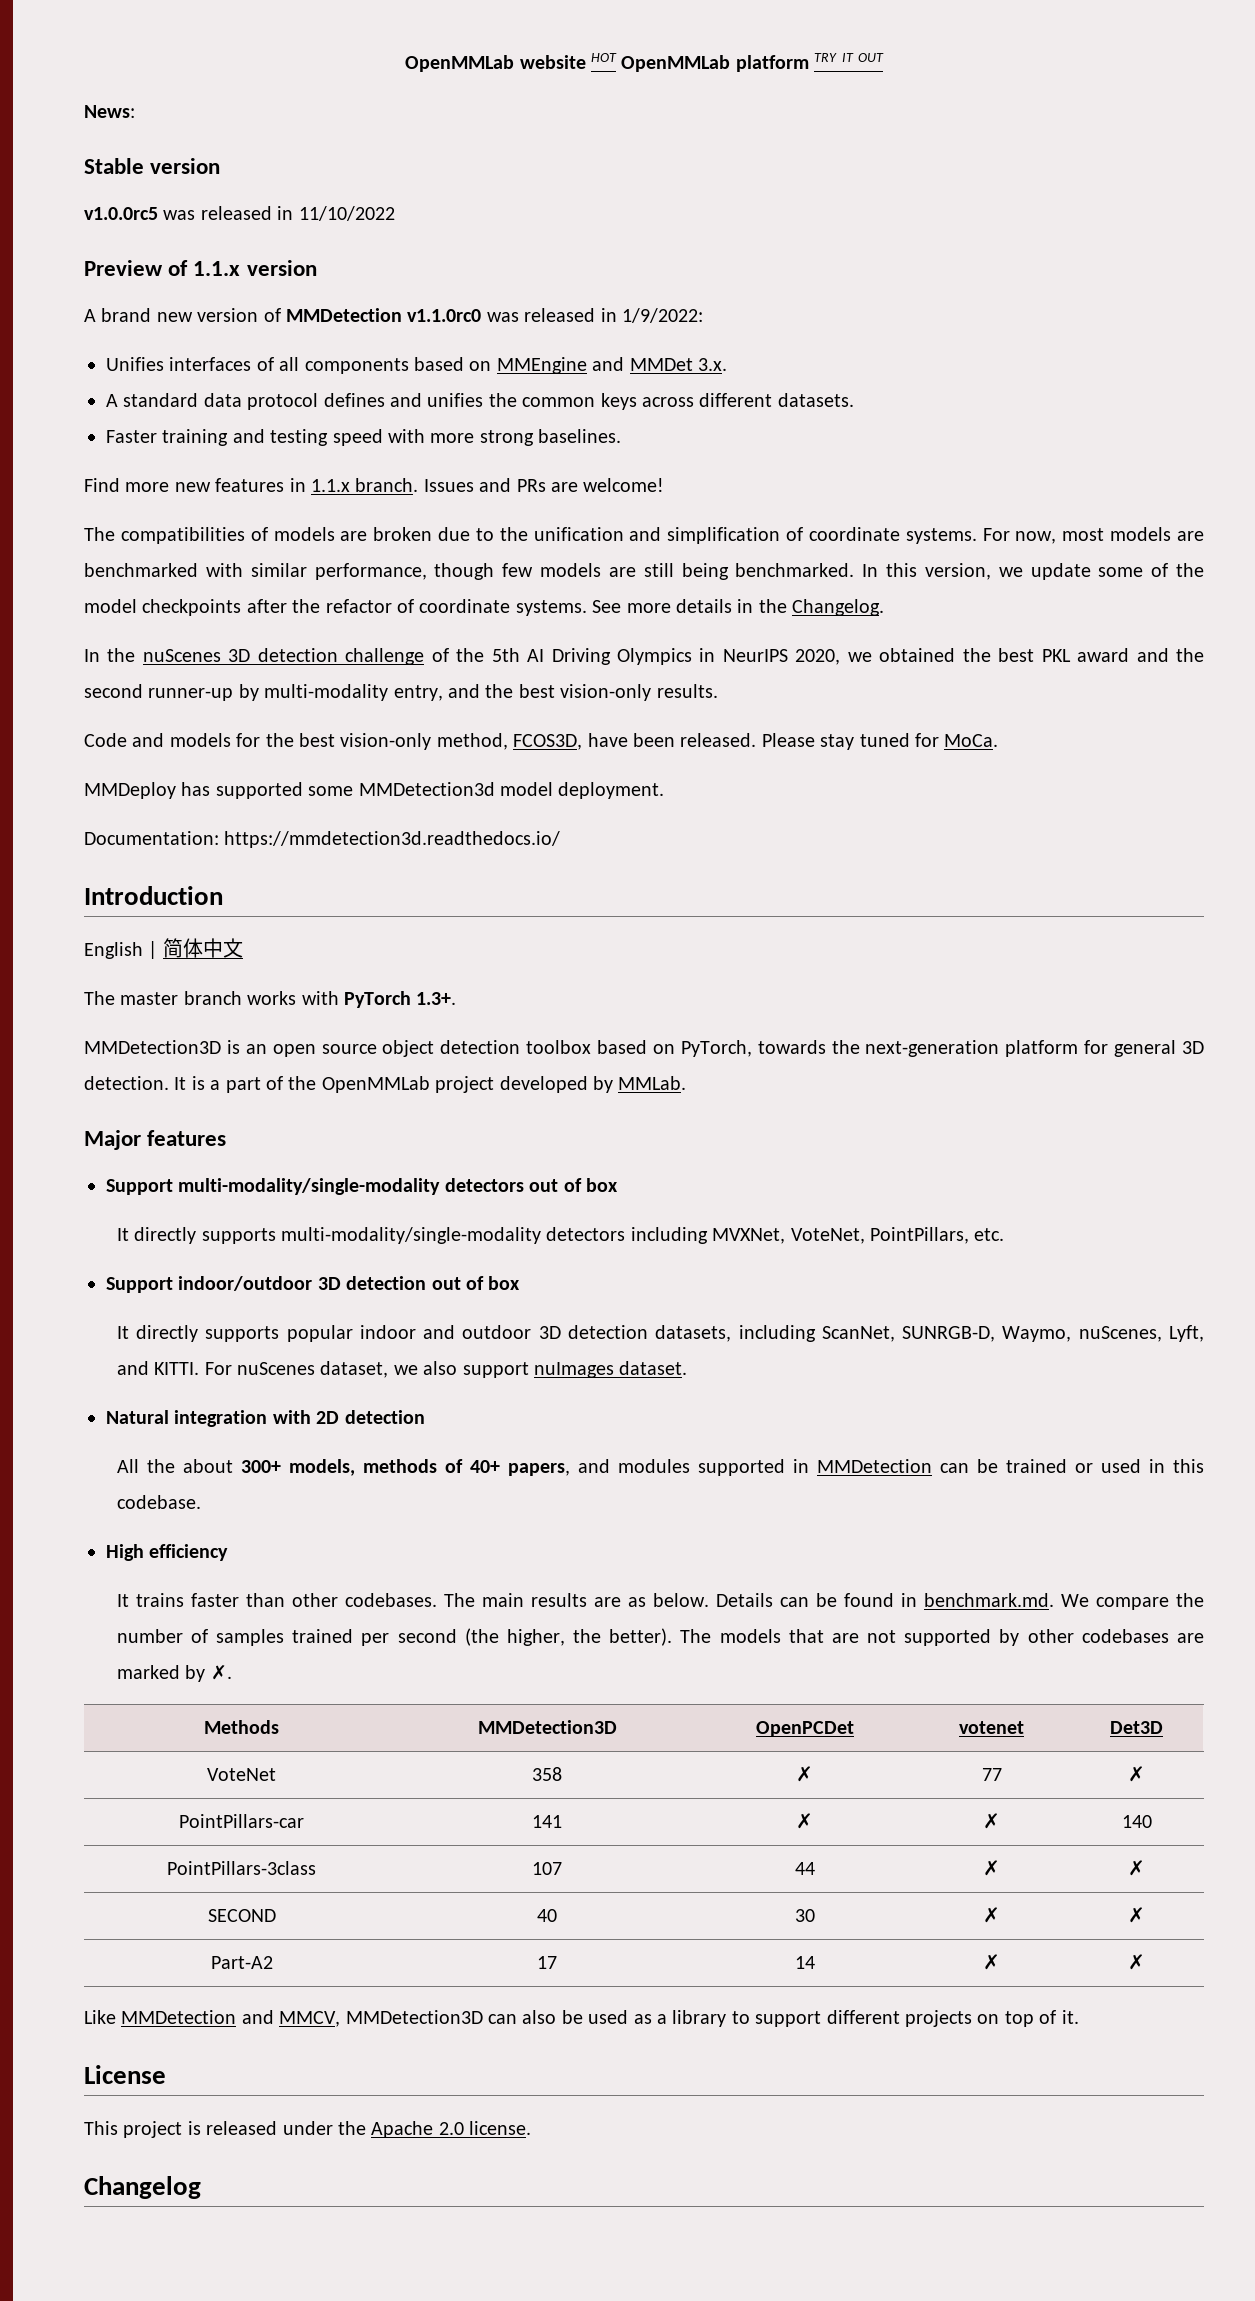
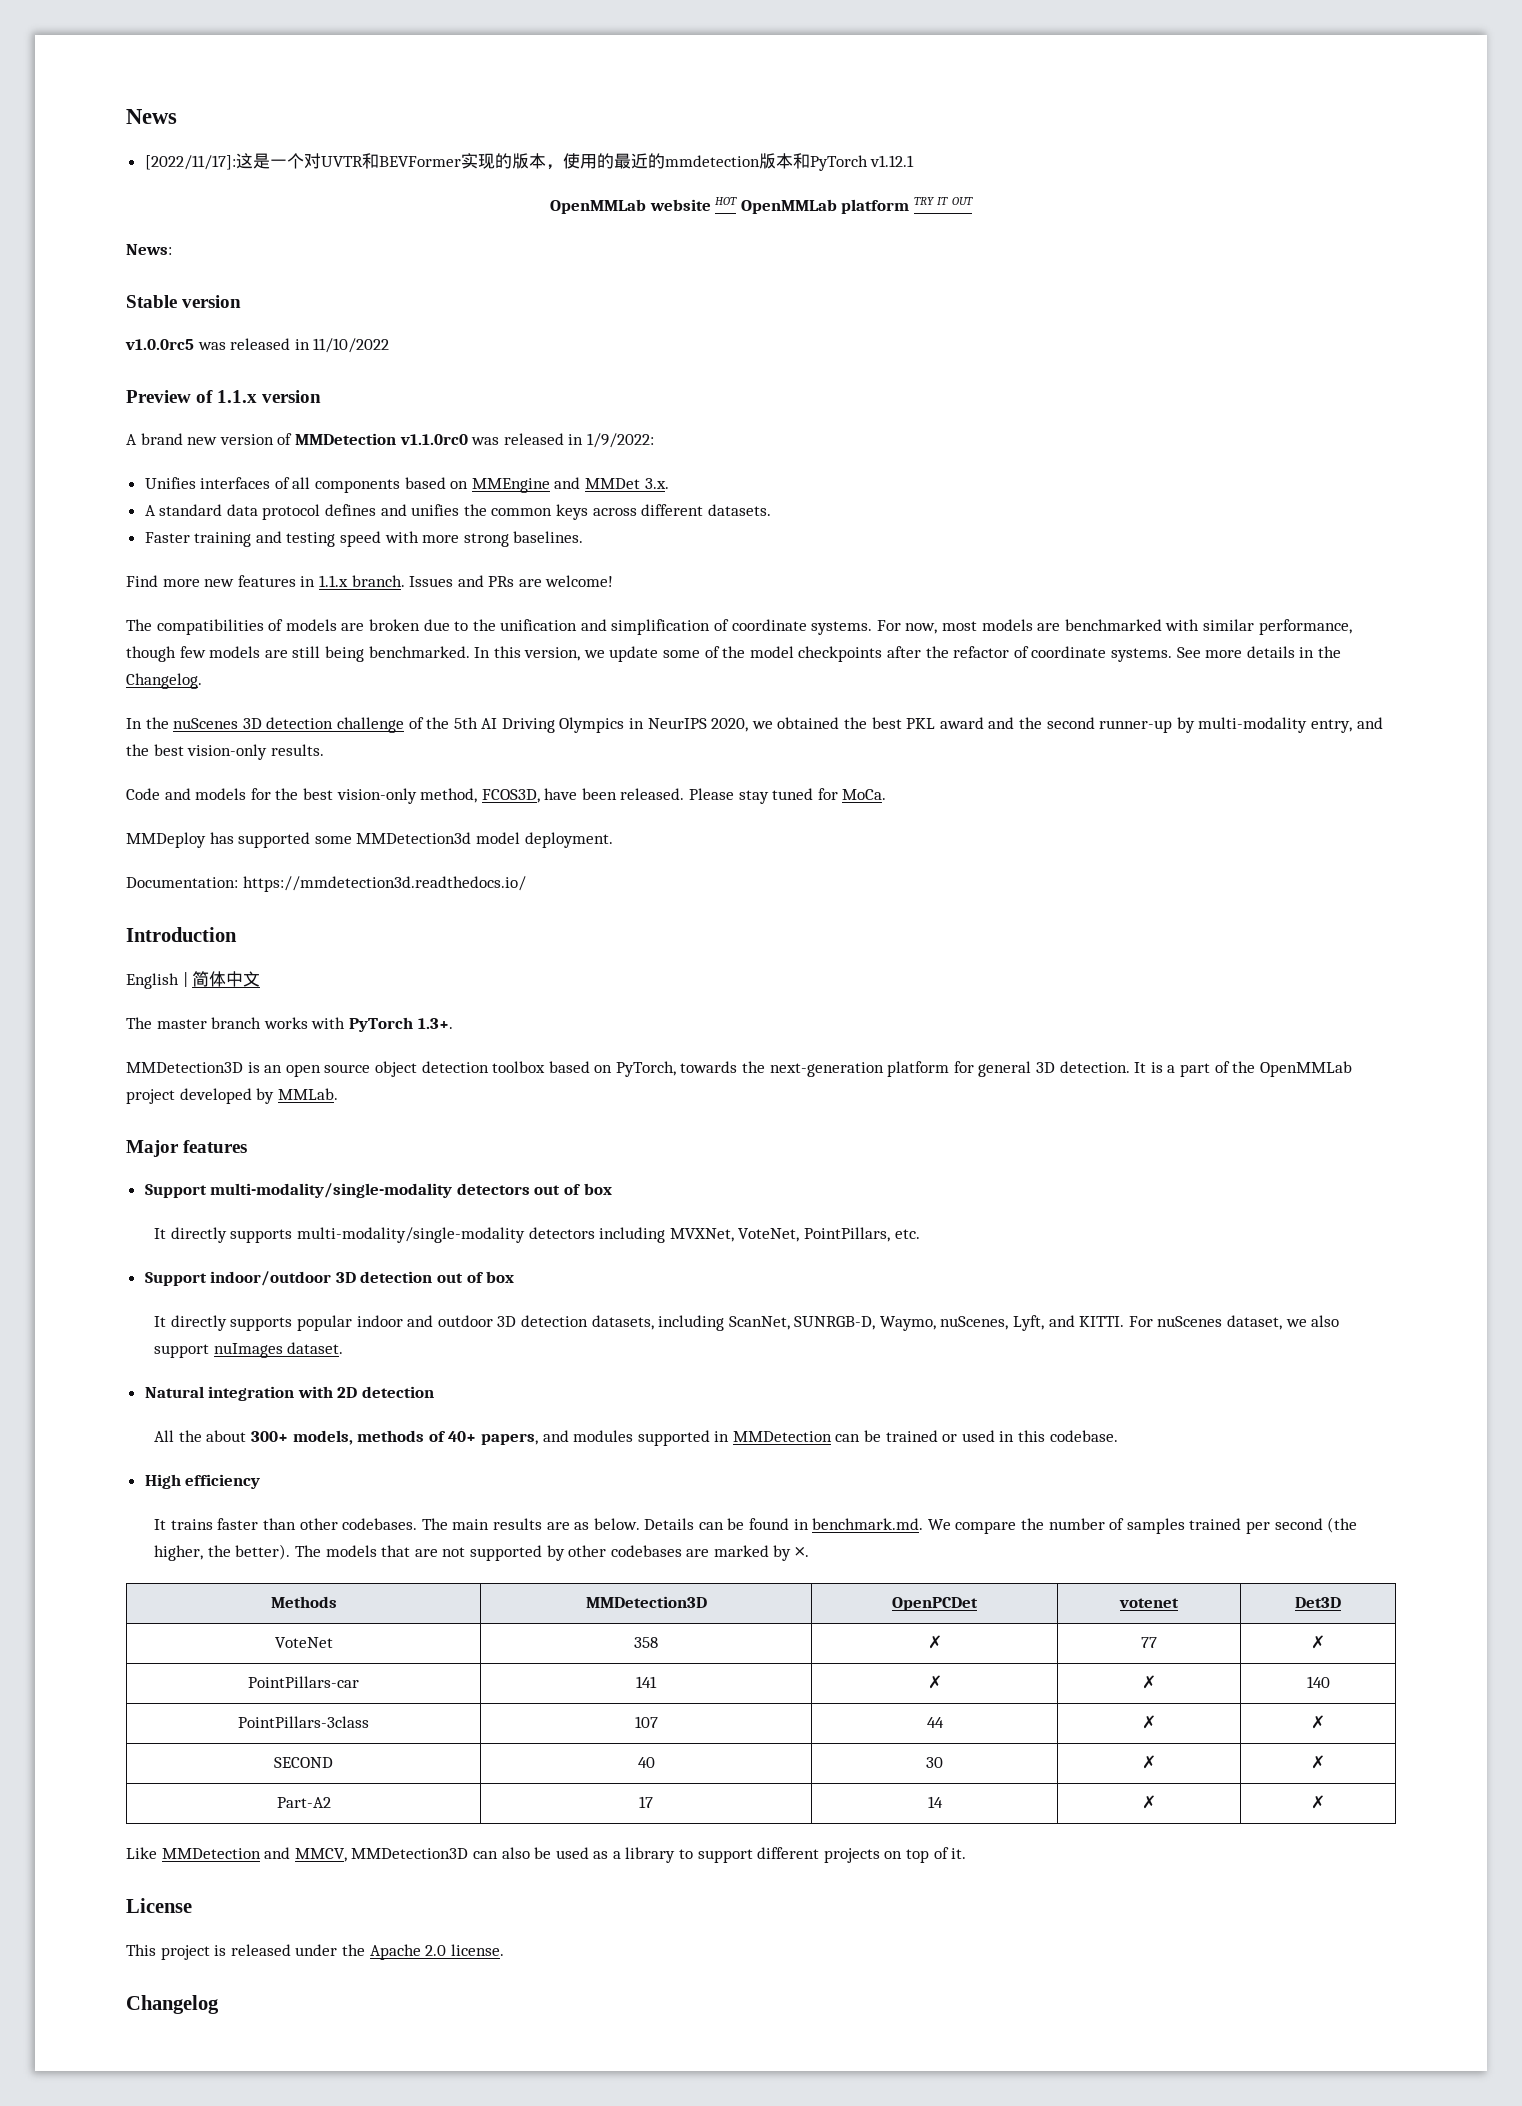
(405, 63) none -> [126,109,177,124] [144,153,915,171] News // [2022/11/17]:这是一个对UVTR和BEVFormer实现的版本，使用的最近的mmdetection版本和PyTorch v1.12.1 //

